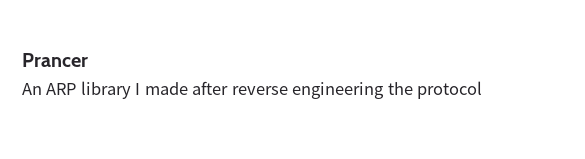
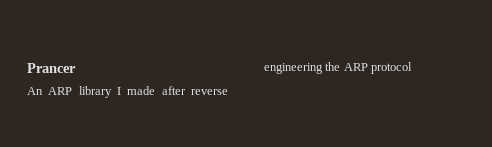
(413, 88) none -> [343,63,368,71] ARP

